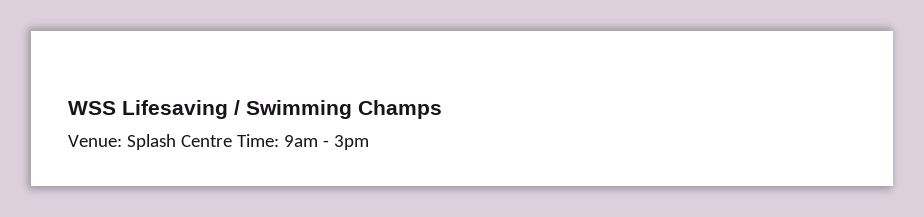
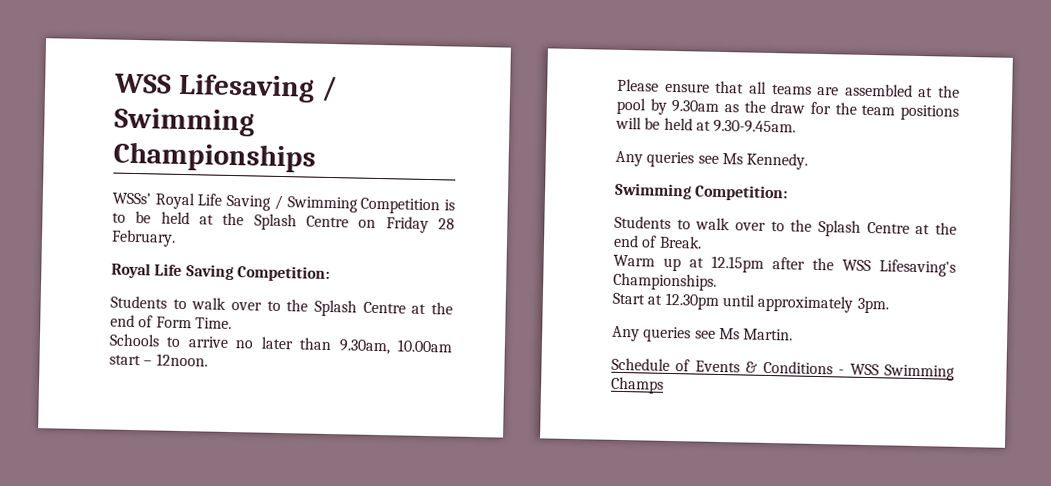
[358,100,442,119] [68,134,369,150] Champs // Venue: Splash Centre Time: 9am - 3pm -> [113,141,316,173] [112,192,456,215] [112,211,455,234] [111,229,176,247] [111,262,330,282] [110,295,453,317] [110,314,232,330] [109,333,452,355] [109,353,208,367] [617,78,960,98] [616,97,959,121] [615,116,797,134] [615,150,809,170] [614,182,789,202] [614,215,957,237] [613,234,702,249] [613,254,956,277] [613,272,717,291] [612,292,889,314] [612,325,794,343] [611,357,955,381] [610,376,664,394] Championships // WSSs’ Royal Life Saving / Swimming Competition is to be held at the Splash Centre on Friday 28 February. // Royal Life Saving Competition: // Students to walk over to the Splash Centre at the end of Form Time. // Schools to arrive no later than 9.30am, 10.00am start – 12noon. // Please ensure that all teams are assembled at the pool by 9.30am as the draw for the team positions will be held at 9.30-9.45am. // Any queries see Ms Kennedy. // Swimming Competition: // Students to walk over to the Splash Centre at the end of Break. // Warm up at 12.15pm after the WSS Lifesaving's Championships. // Start at 12.30pm until approximately 3pm. // Any queries see Ms Martin. // Schedule of Events & Conditions - WSS Swimming Champs

